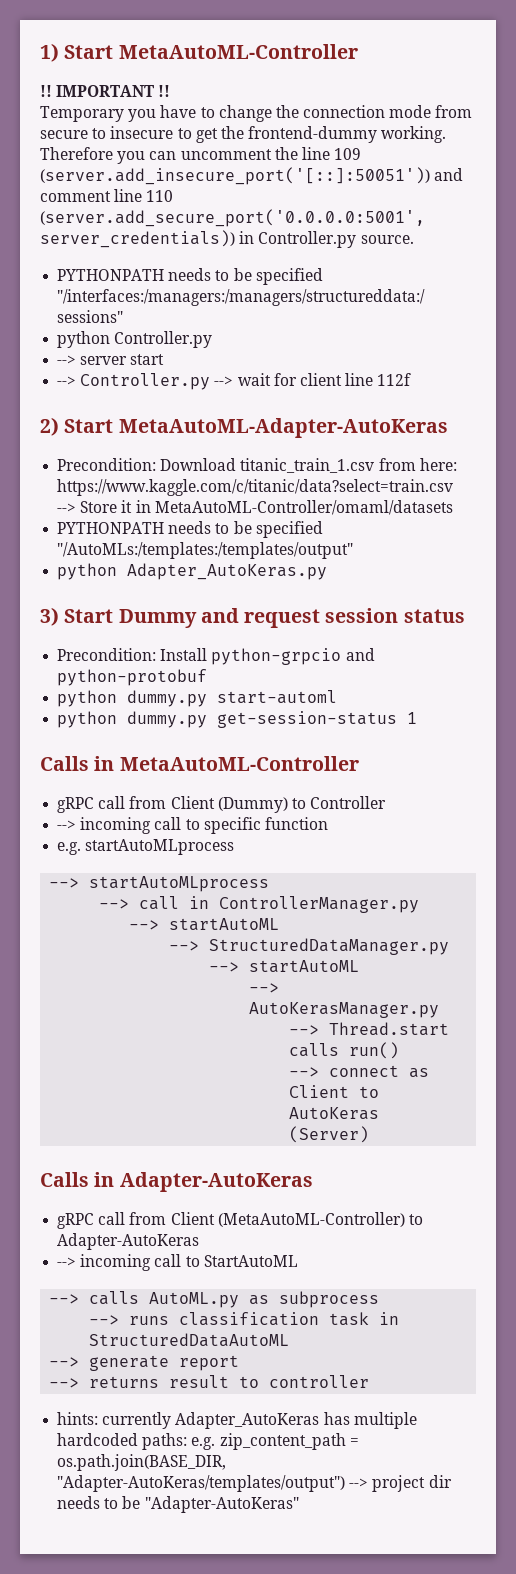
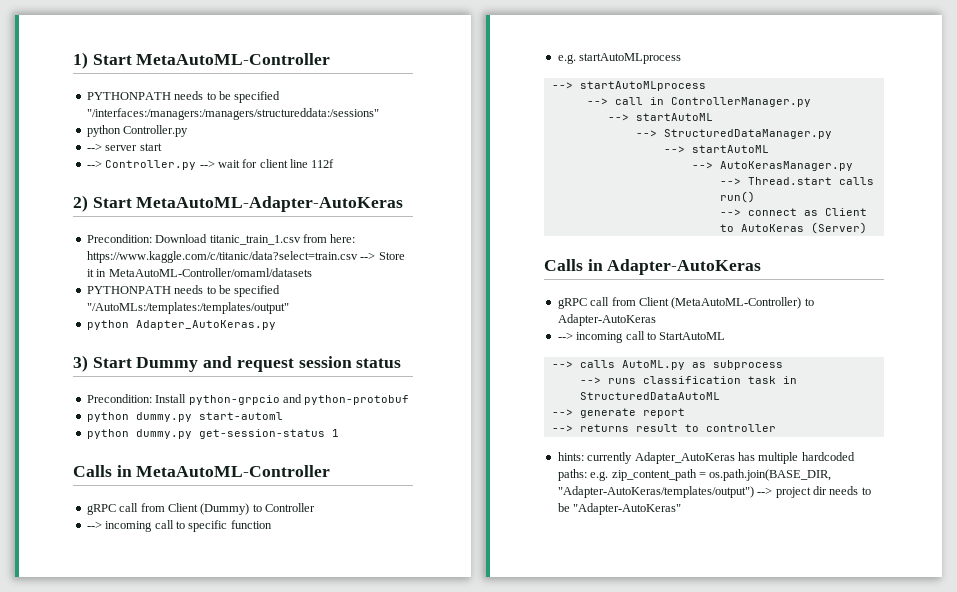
[40,85,171,97] [40,105,473,122] [40,126,447,143] [40,147,362,164] [40,167,464,185] [40,189,174,202] [40,209,425,227] [40,230,414,248] // !! IMPORTANT !! // Temporary you have to change the connection mode from secure to insecure to get the frontend-dummy working. Therefore you can uncomment the line 109 (server.add_insecure_port('[::]:50051')) and comment line 110 (server.add_secure_port('0.0.0.0:5001', server_credentials)) in Controller.py source. -> (331, 59) none

